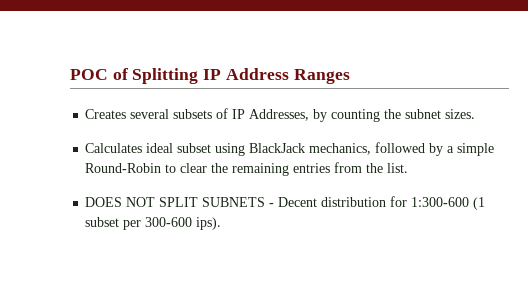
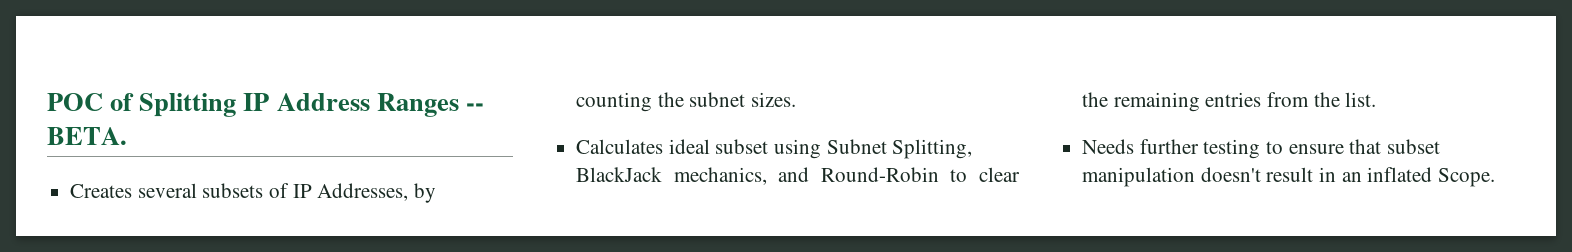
(350, 76) none -> [465,103,484,111] [47,127,127,145] -- BETA.
[249,142,495,156] BlackJack mechanics, followed by a simple -> [826,139,973,159] [576,167,810,185] Subnet Splitting, BlackJack mechanics, and
[85,196,486,210] [85,217,222,230] DOES NOT SPLIT SUBNETS - Decent distribution for 1:300-600 (1 subset per 300-600 ips). -> [1082,139,1441,159] [1082,167,1496,187] Needs further testing to ensure that subset manipulation doesn't result in an inflated Scope.

